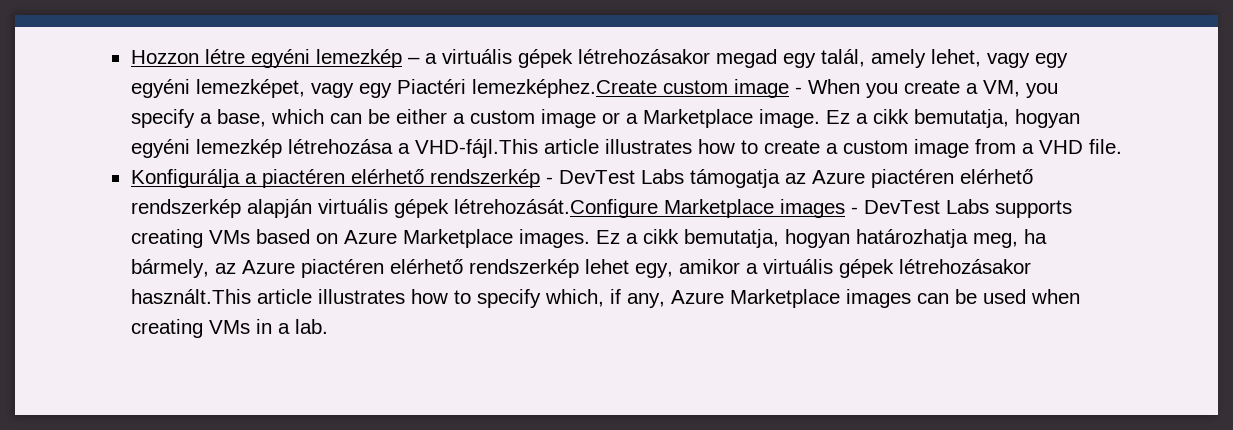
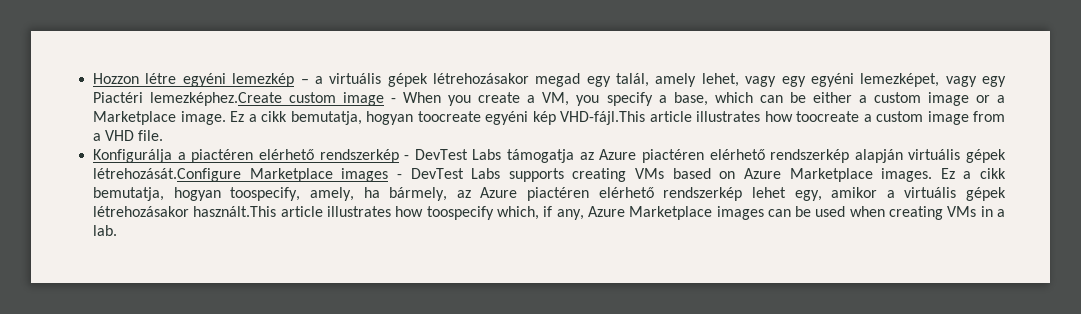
[130,139,410,158] egyéni lemezkép létrehozása a -> [417,111,556,125] toocreate egyéni kép
[740,140,820,154] to create -> [796,111,860,122] toocreate
[855,229,1018,248] határozhatja meg, -> [230,187,354,201] toospecify, amely,
[453,289,541,308] to specify -> [426,206,494,220] toospecify

